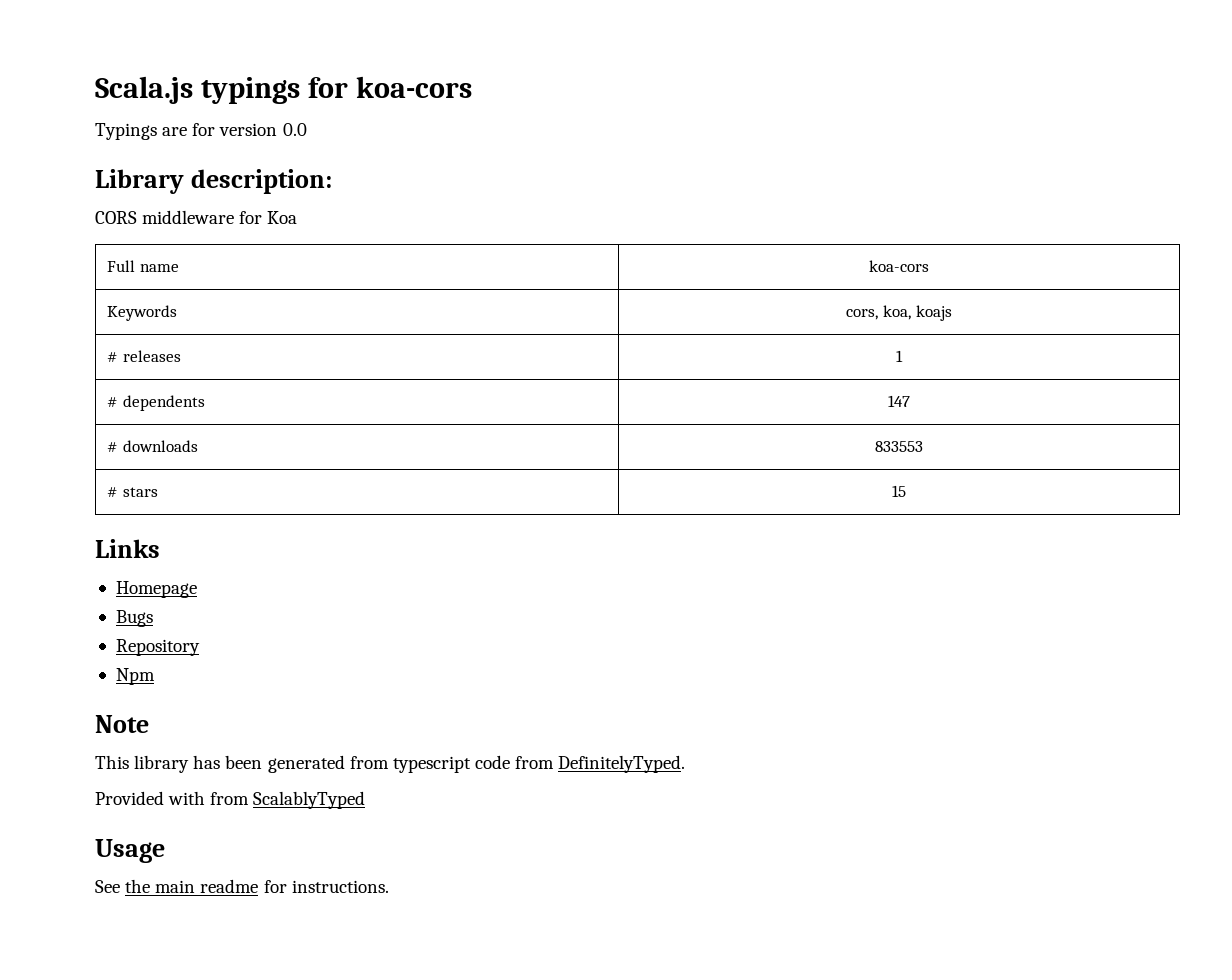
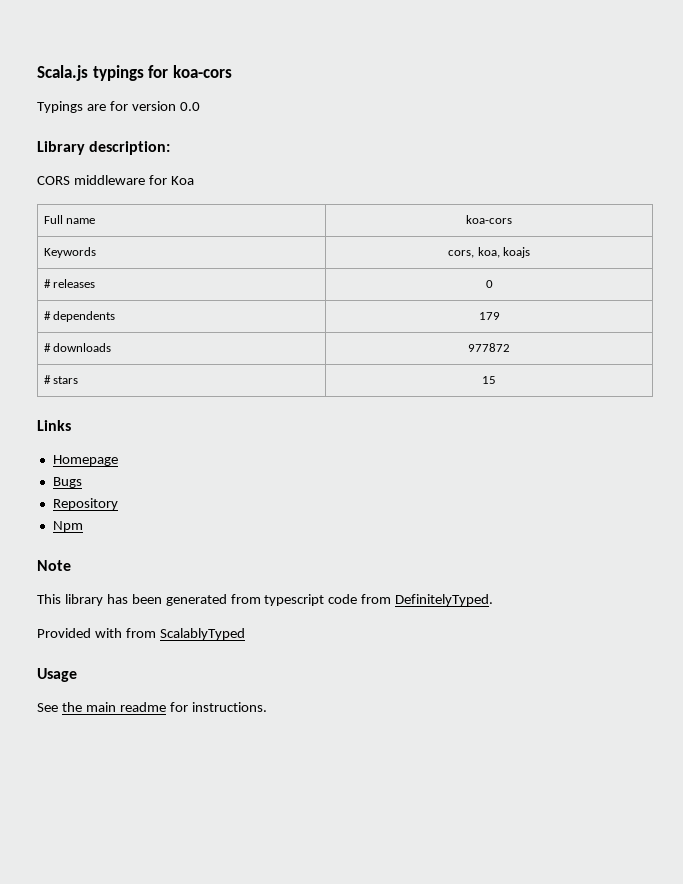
[896,350,903,362] 1 -> [485,280,493,288] 0
[888,395,910,407] 147 -> [478,312,500,320] 179
[875,441,923,452] 833553 -> [468,343,510,352] 977872

